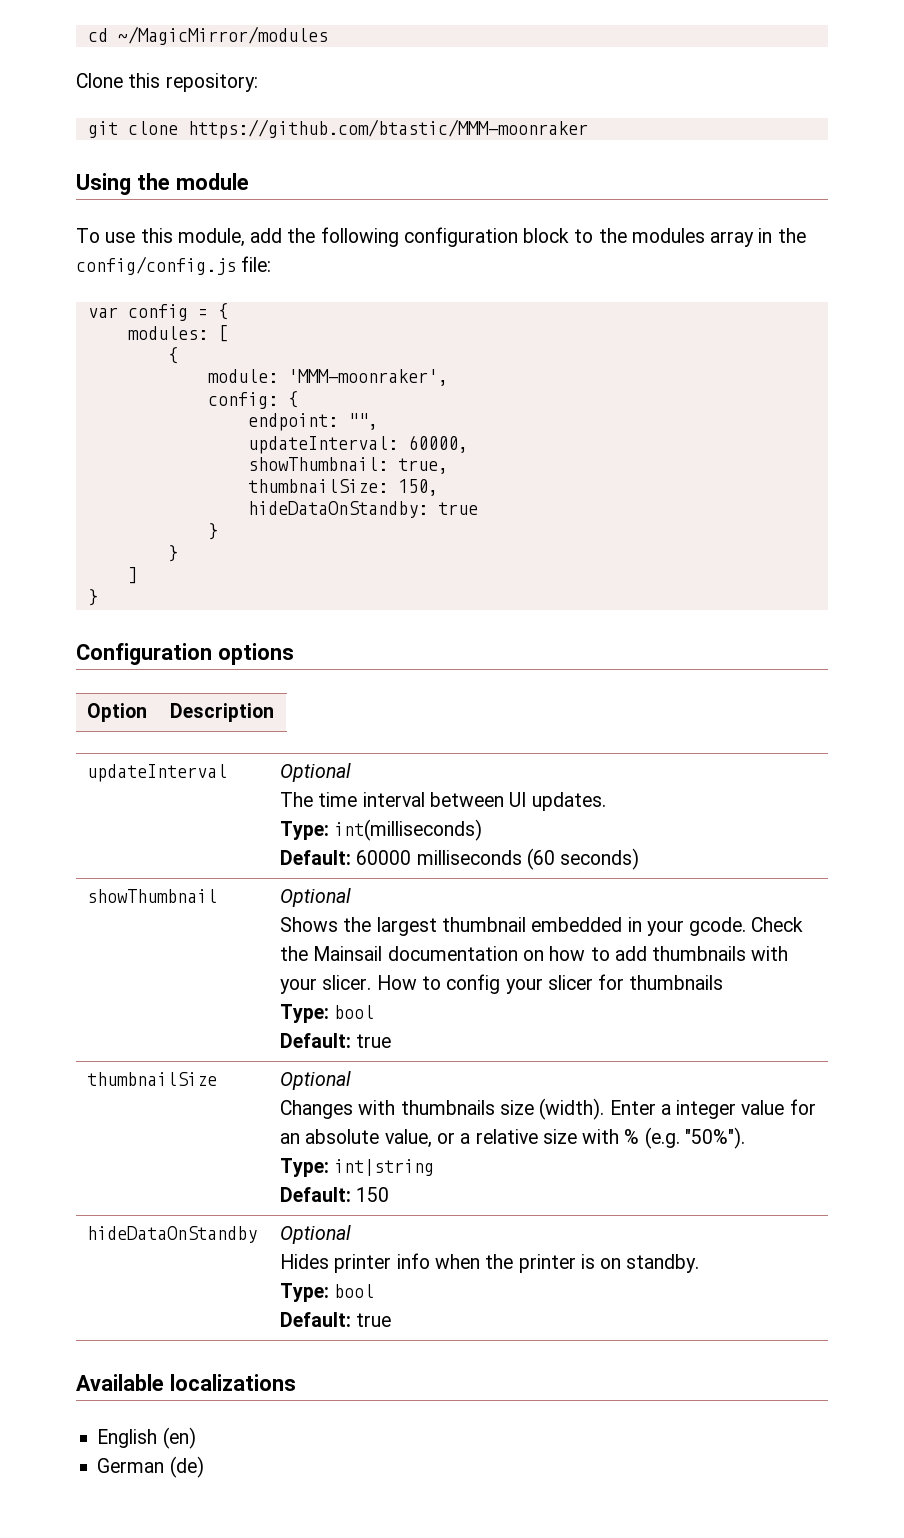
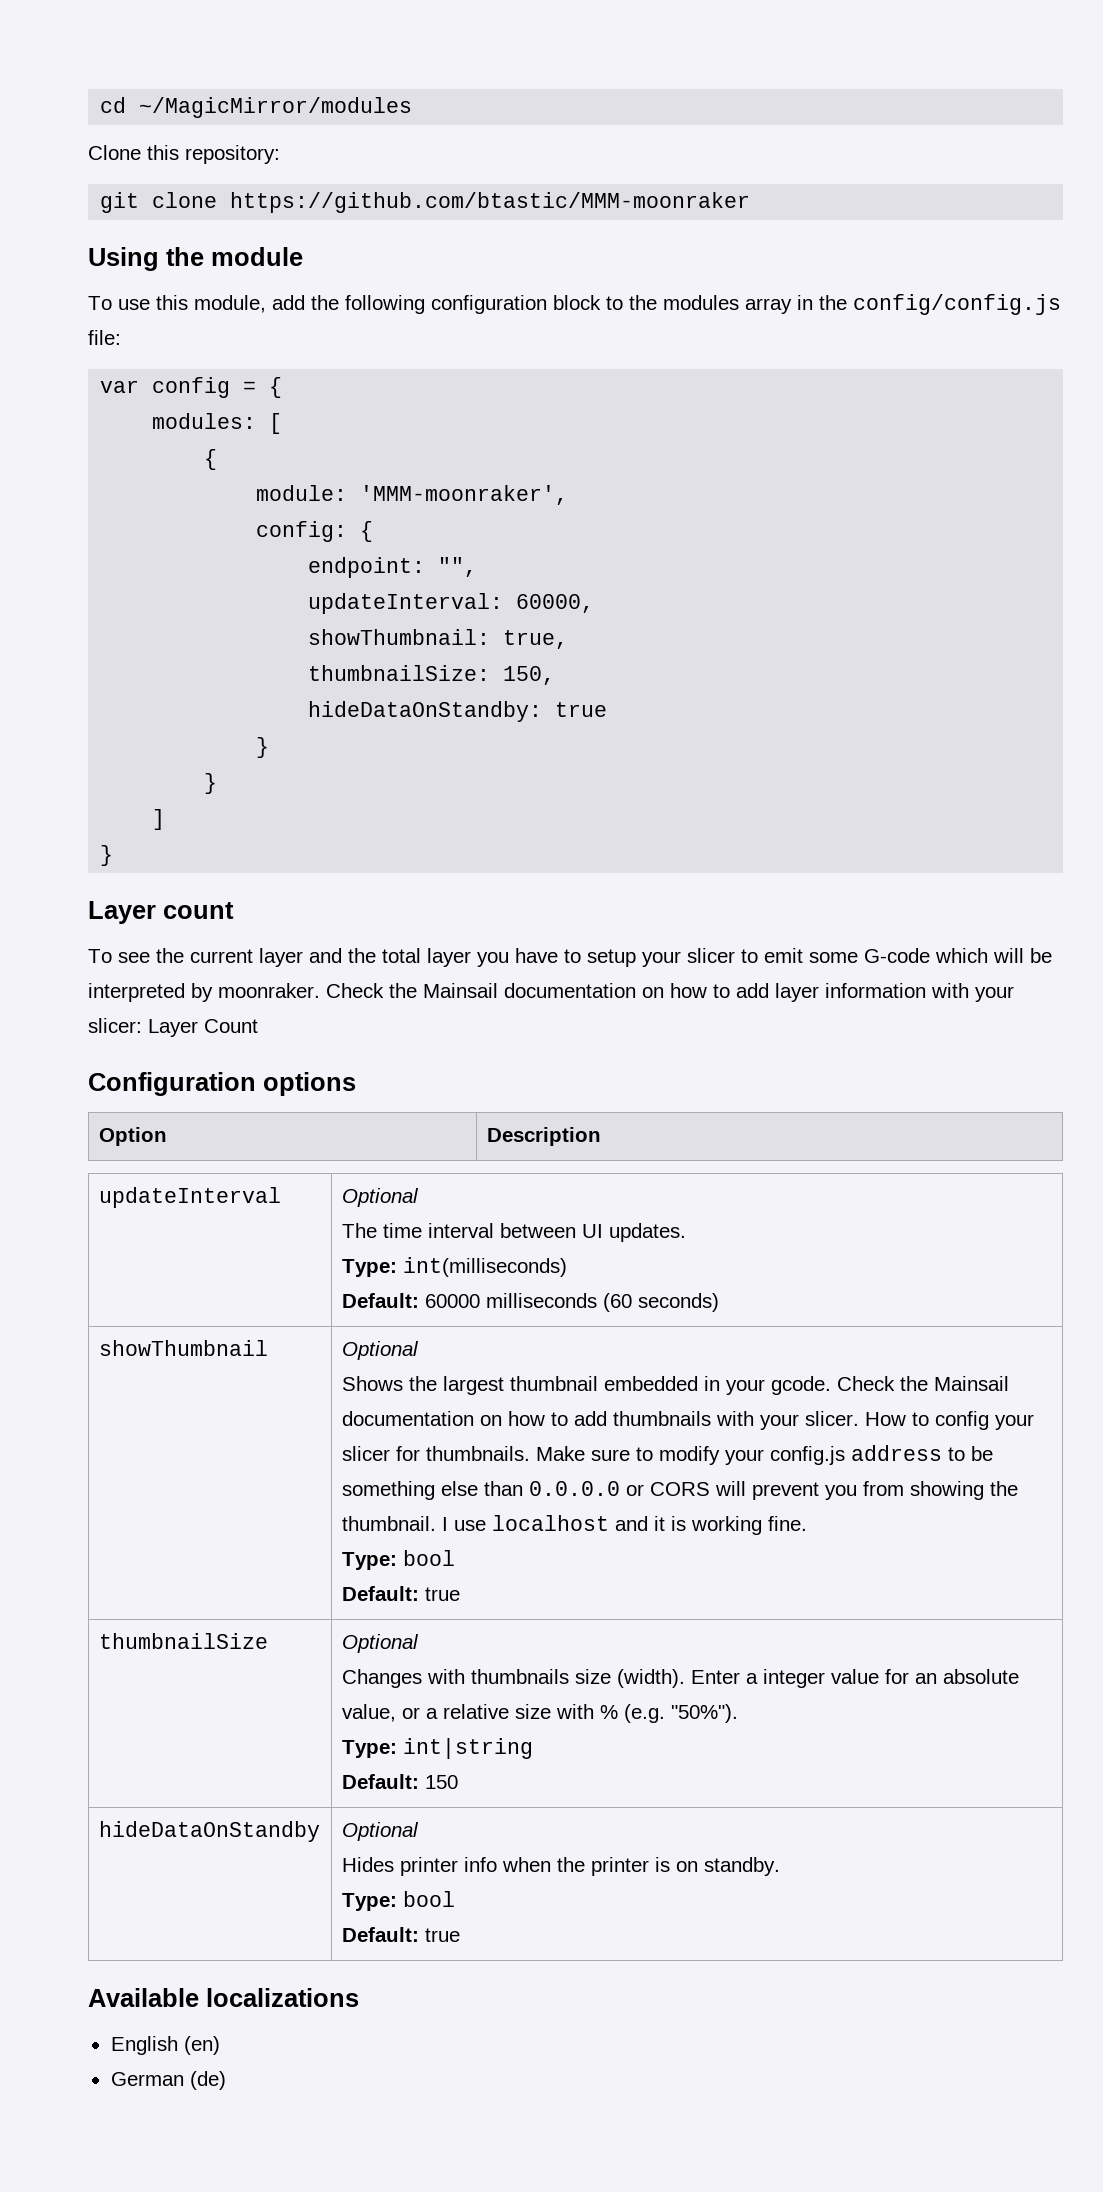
(98, 597) none -> [88,901,234,924] [88,948,1052,967] [88,983,1014,1002] [88,1018,258,1037] // Layer count // To see the current layer and the total layer you have to setup your slicer to emit some G-code which will be interpreted by moonraker. Check the Mainsail documentation on how to add layer information with your slicer: Layer Count
[629,975,724,990] thumbnails -> [425,1445,993,1465] [341,1481,1018,1500] [341,1515,807,1535] thumbnails. Make sure to modify your config.js address to be something else than 0.0.0.0 or CORS will prevent you from showing the thumbnail. I use localhost and it is working fine.

